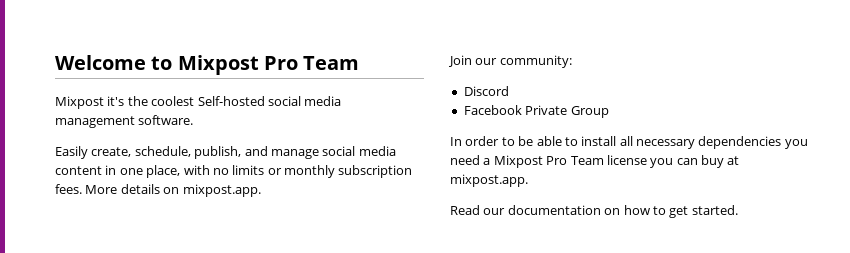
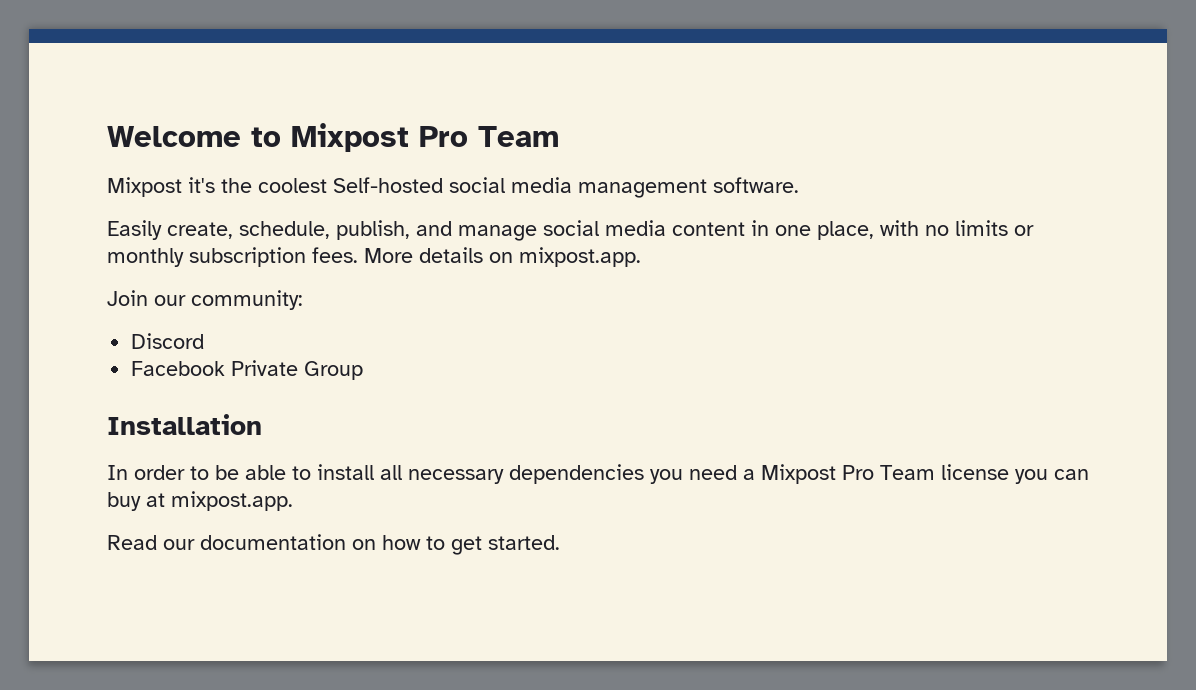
(609, 112) none -> [107,414,262,435] // Installation

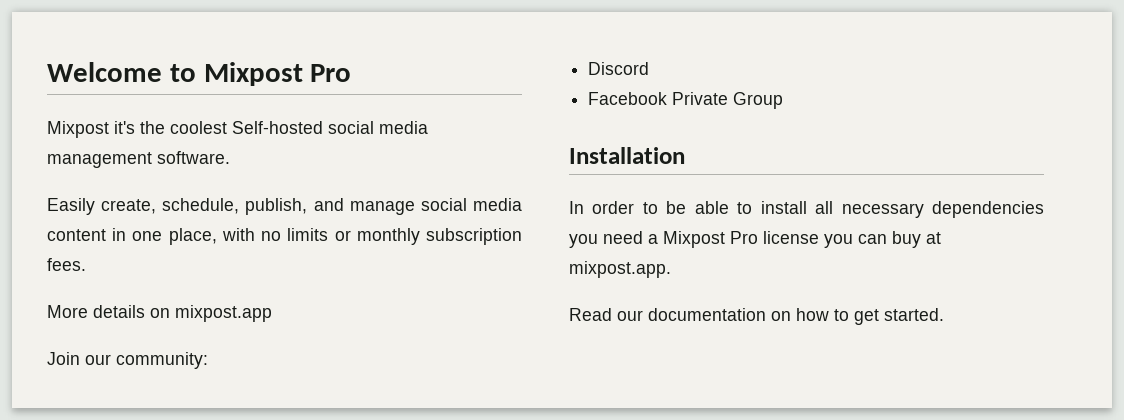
[478,126,559,147] Team -> (352, 73) none
(358, 255) none -> (86, 264) //
[519,247,641,267] mixpost.app. -> [175,305,272,322] mixpost.app
[880,465,935,480] Team -> (758, 237) none

